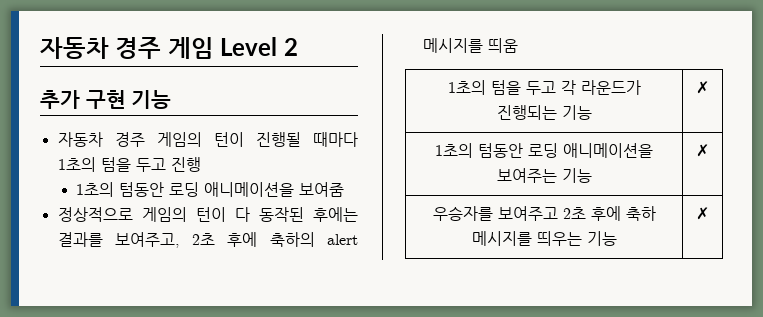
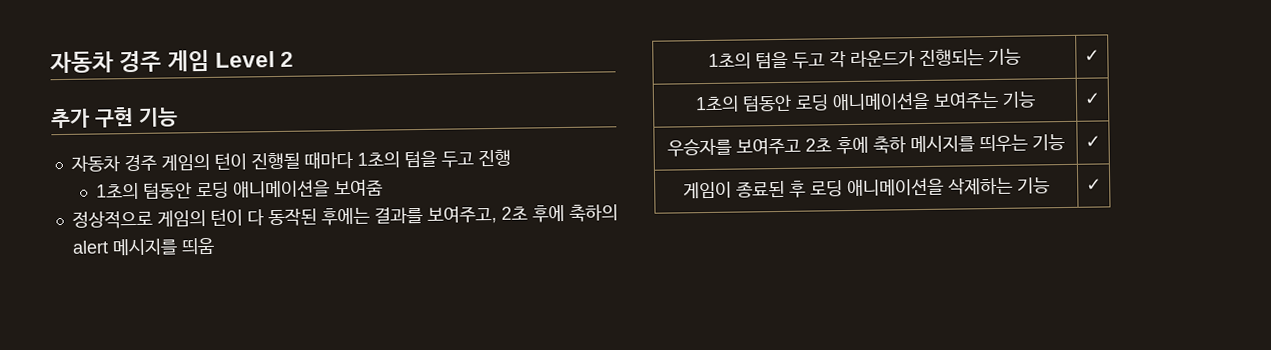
[696,81,709,94] ✗ -> [1084,49,1100,62] ✓
[696,144,709,157] ✗ -> [1084,92,1101,105] ✓
[696,207,709,220] ✗ -> [1085,135,1101,148] [683,177,1050,199] [1086,178,1102,191] ✓ // 게임이 종료된 후 로딩 애니메이션을 삭제하는 기능 | ✓

